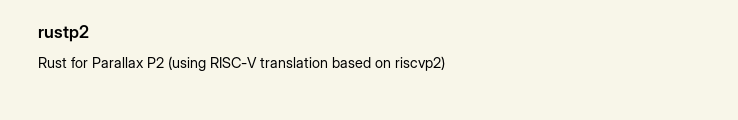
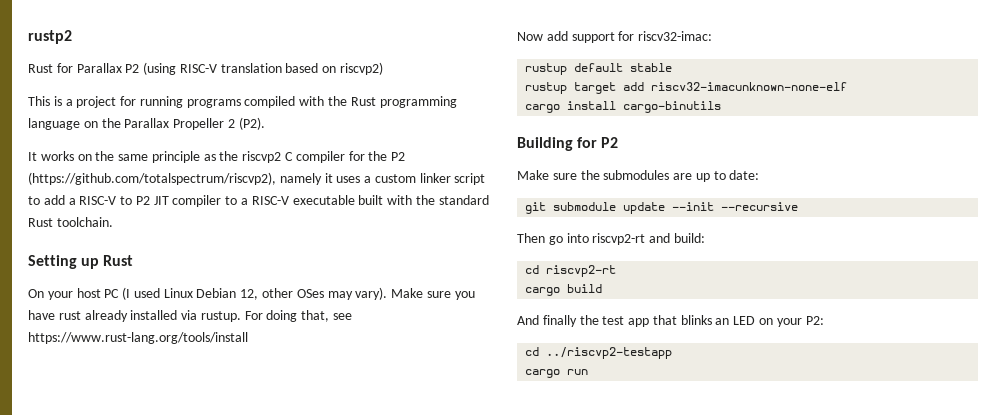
(445, 63) none -> [28,96,457,108] [28,117,265,130] [28,151,406,163] [28,172,486,185] [28,195,489,207] [28,217,113,227] [28,255,134,269] [28,287,475,300] [28,310,353,322] [28,332,248,344] [517,31,713,43] [525,63,673,75] [525,82,848,94] [525,101,722,113] [517,137,619,151] [517,170,760,182] [525,202,799,214] [517,233,705,245] [525,265,617,277] [525,284,603,296] [517,315,824,327] [525,347,673,359] [525,369,589,378] // This is a project for running programs compiled with the Rust programming language on the Parallax Propeller 2 (P2). // It works on the same principle as the riscvp2 C compiler for the P2 (https://github.com/totalspectrum/riscvp2), namely it uses a custom linker script to add a RISC-V to P2 JIT compiler to a RISC-V executable built with the standard Rust toolchain. // Setting up Rust // On your host PC (I used Linux Debian 12, other OSes may vary). Make sure you have rust already installed via rustup. For doing that, see https://www.rust-lang.org/tools/install // Now add support for riscv32-imac: // rustup default stable // rustup target add riscv32-imacunknown-none-elf // cargo install cargo-binutils // Building for P2 // Make sure the submodules are up to date: // git submodule update --init --recursive // Then go into riscvp2-rt and build: // cd riscvp2-rt // cargo build // And finally the test app that blinks an LED on your P2: // cd ../riscvp2-testapp // cargo run

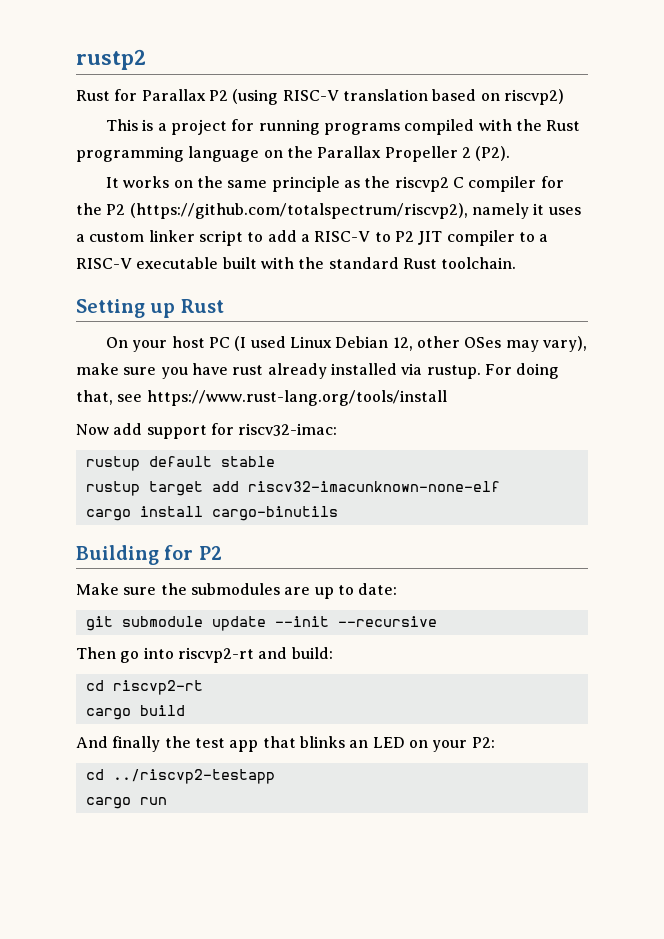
[355,287,424,300] vary). Make -> [542,336,587,352] [76,363,119,375] vary), make

